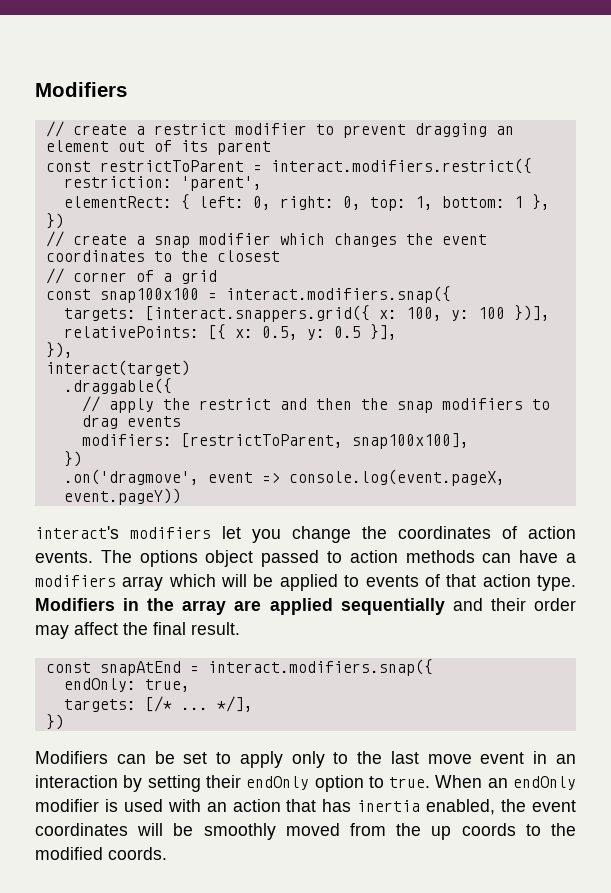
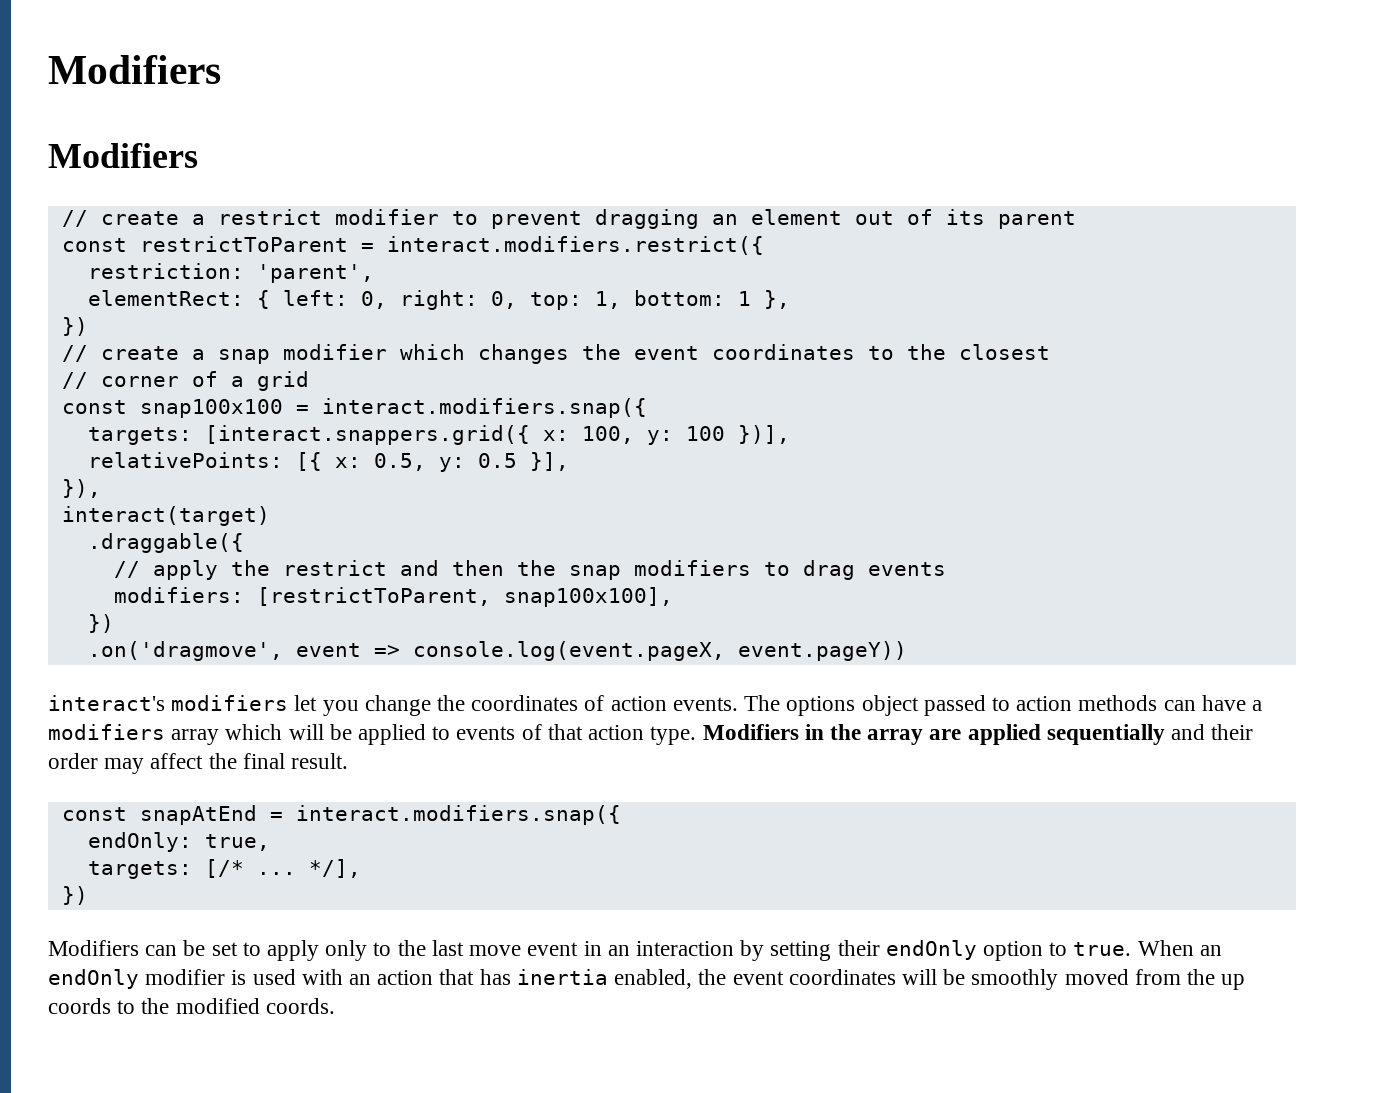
[35,82,127,97] Modifiers -> [48,55,221,84] [48,143,198,168] Modifiers // Modifiers

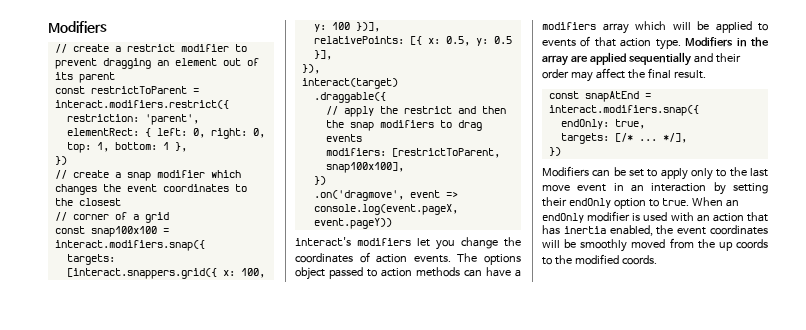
[48,55,221,84] [48,143,198,168] Modifiers // Modifiers -> [48,21,107,33] Modifiers

